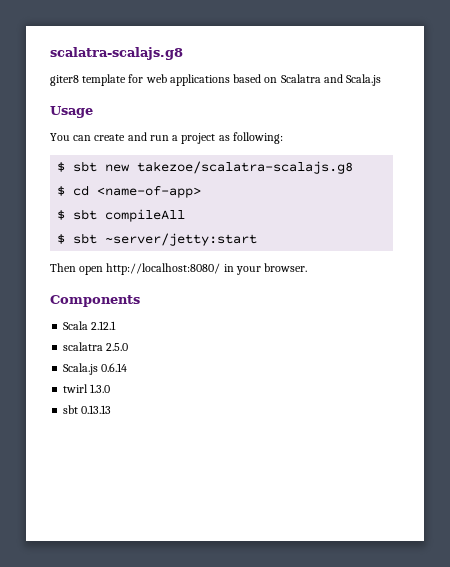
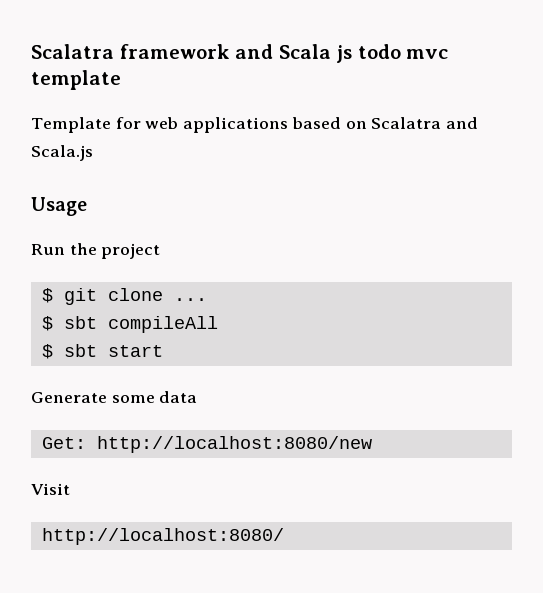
[50,47,183,60] [50,74,127,86] scalatra-scalajs.g8 // giter8 template -> [31,44,449,63] [31,70,121,90] [31,117,111,133] Scalatra framework and Scala js todo mvc template // Template
[50,132,179,141] You can create and run a -> [31,243,97,255] Run the
[218,132,283,144] [57,161,354,174] [57,185,202,198] as following: // $ sbt new takezoe/scalatra-scalajs.g8 // $ cd <name-of-app> -> [41,288,207,305] // $ git clone ...
[105,233,258,246] [50,263,308,275] [50,295,140,307] [63,321,117,330] [63,342,129,351] [63,363,128,375] [63,384,111,393] [63,405,112,414] ~server/jetty:start // Then open http://localhost:8080/ in your browser. // Components // Scala 2.12.1 // scalatra 2.5.0 // Scala.js 0.6.14 // twirl 1.3.0 // sbt 0.13.13 -> [107,345,163,357] [31,391,198,403] [41,436,372,453] [31,483,70,495] [41,528,284,545] start // Generate some data // Get: http://localhost:8080/new // Visit // http://localhost:8080/

